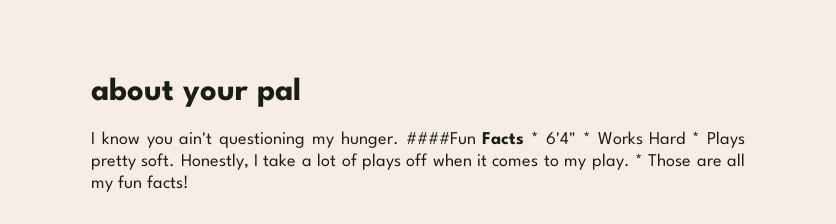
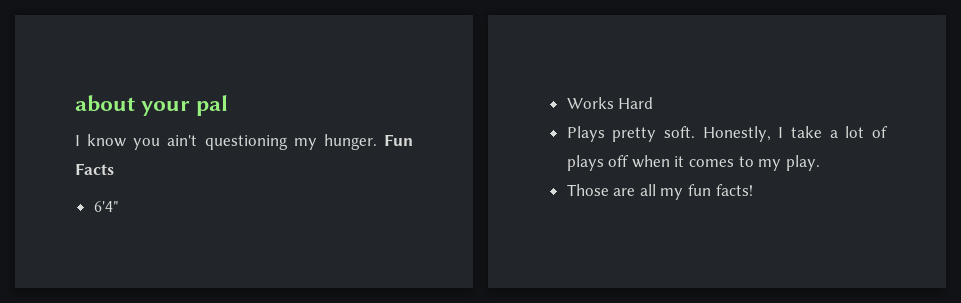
[405,132,476,145] ####Fun -> [384,134,413,146] Fun
[531,131,540,144] * -> (114, 169) //
[582,131,591,144] * -> (119, 206) //
[692,131,701,144] * -> (654, 103) //
[634,153,643,166] * -> (820, 163) //

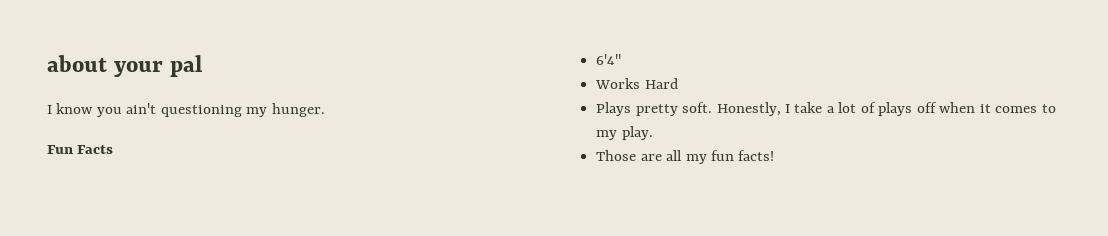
(377, 142) none -> (325, 110) //

